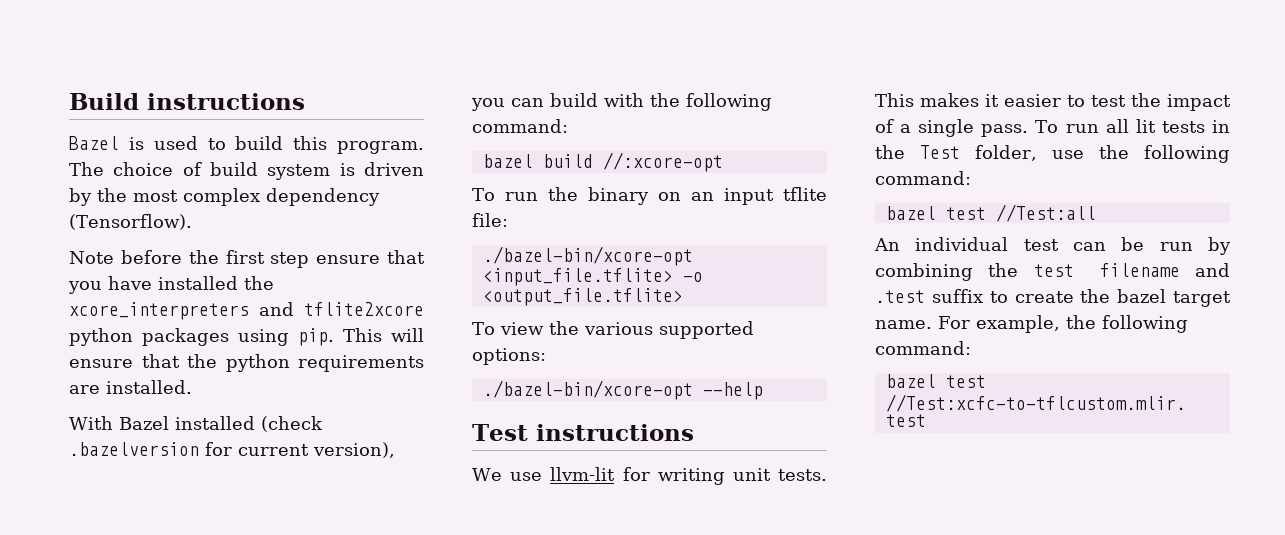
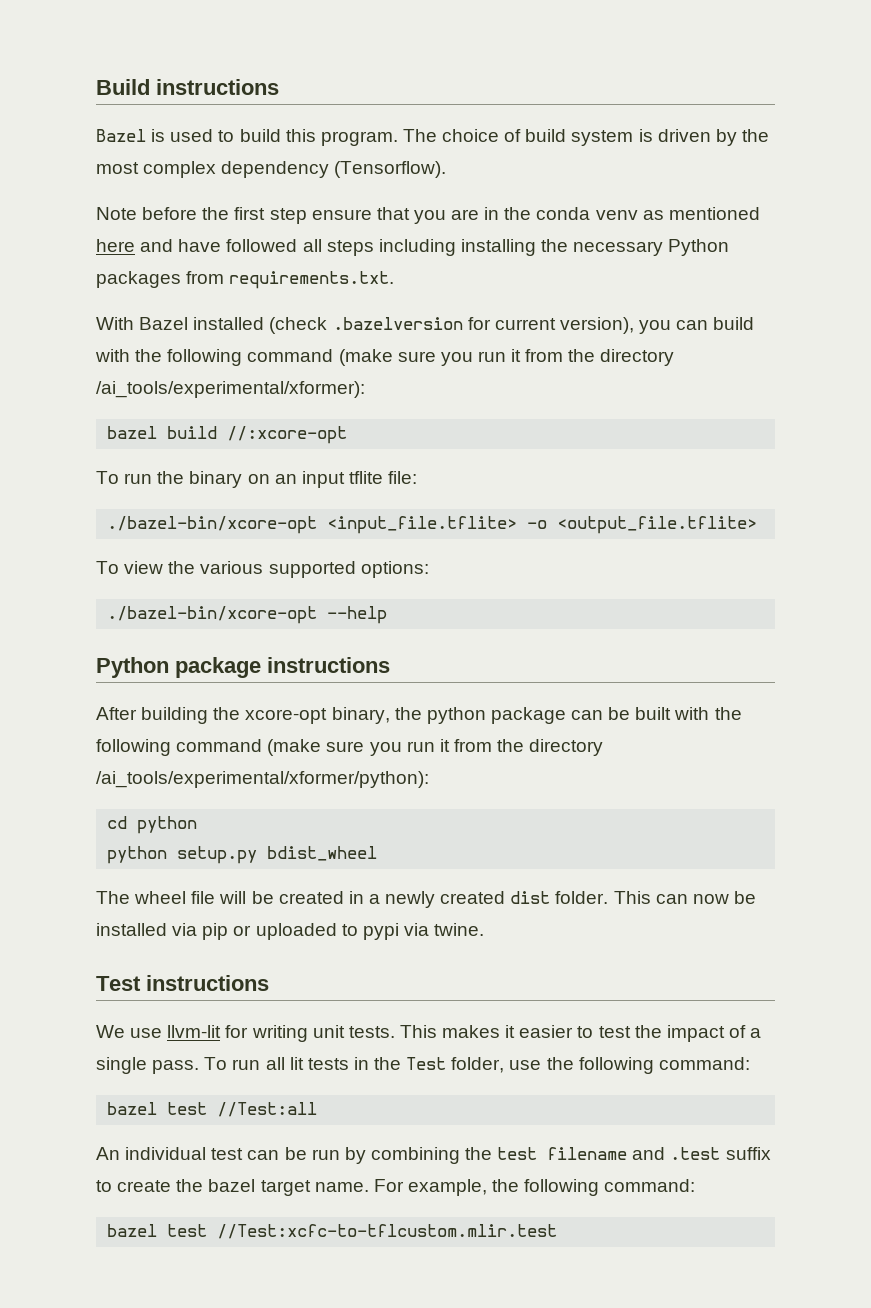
[108,276,274,290] [69,302,424,320] [69,328,424,346] [69,354,424,372] [69,380,192,394] have installed the xcore_interpreters and tflite2xcore python packages using pip. This will ensure that the python requirements are installed. -> [451,207,760,220] [96,239,730,256] [96,271,395,289] are in the conda venv as mentioned here and have followed all steps including installing the necessary Python packages from requirements.txt.
[472,119,568,133] command: -> [247,349,675,366] [96,381,365,398] command (make sure you run it from the directory /ai_tools/experimental/xformer):
(763, 391) none -> [96,657,390,678] [96,707,742,724] [96,739,604,756] [96,771,429,788] [107,816,198,834] [107,846,378,864] [96,891,756,908] [96,923,485,940] // Python package instructions // After building the xcore-opt binary, the python package can be built with the following command (make sure you run it from the directory /ai_tools/experimental/xformer/python): // cd python // python setup.py bdist_wheel // The wheel file will be created in a newly created dist folder. This can now be installed via pip or uploaded to pypi via twine.

